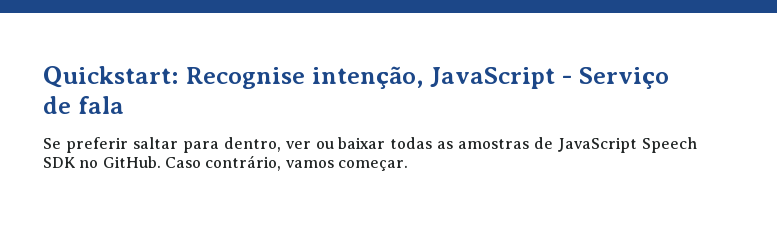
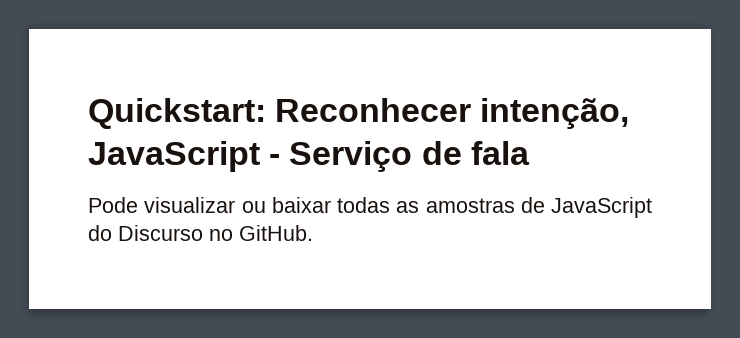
[185,67,305,89] Recognise -> [275,98,472,122] Reconhecer
[43,137,311,153] Se preferir saltar para dentro, ver -> [88,197,236,213] Pode visualizar
[641,137,697,153] [43,155,408,171] Speech SDK no GitHub. Caso contrário, vamos começar. -> [88,225,313,241] do Discurso no GitHub.

